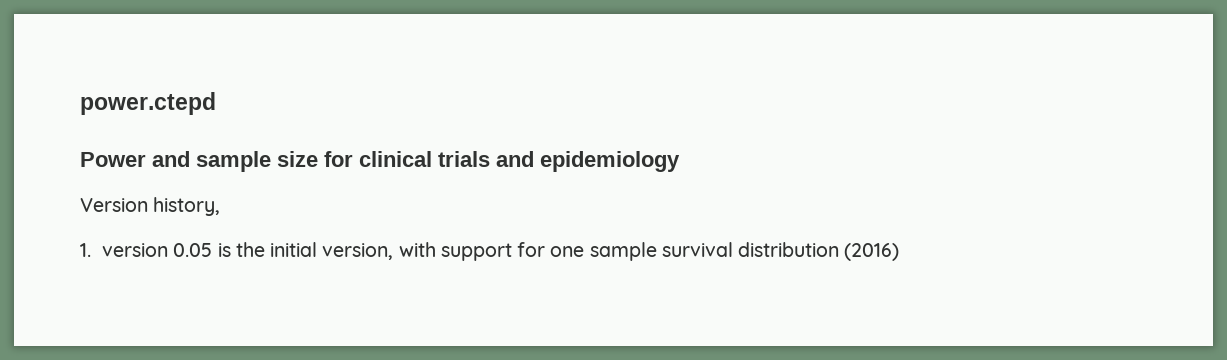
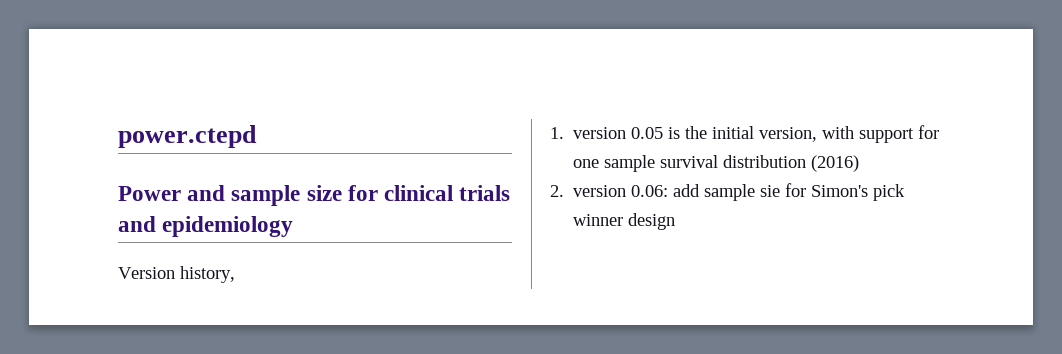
(900, 252) none -> [550,183,906,201] [573,213,676,230] // 2. version 0.06: add sample sie for Simon's pick winner design

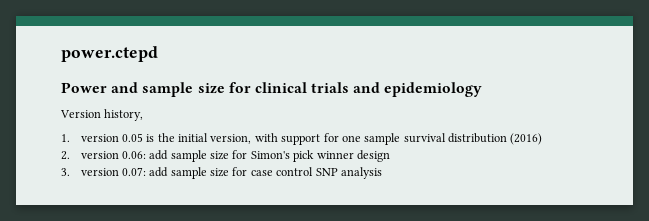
[760,185,781,197] sie -> [209,151,229,160] size
(676, 221) none -> [61,167,382,179] // 3. version 0.07: add sample size for case control SNP analysis

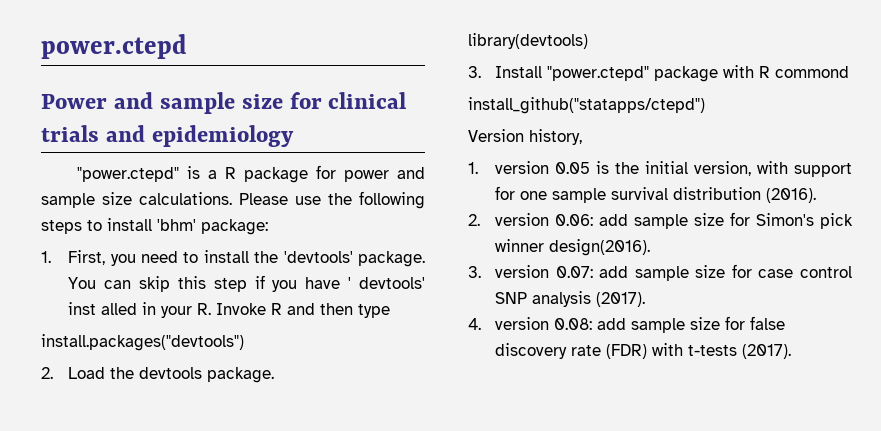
(483, 89) none -> [76,165,425,183] [41,191,425,209] [41,218,268,235] [41,250,425,267] [68,275,425,292] [68,302,391,318] [41,334,244,351] [41,367,275,383] [468,33,588,49] [468,65,850,82] [468,97,705,114] // "power.ctepd" is a R package for power and sample size calculations. Please use the following steps to install 'bhm' package: // 1. First, you need to install the 'devtools' package. You can skip this step if you have ' devtools' inst alled in your R. Invoke R and then type // install.packages("devtools") // 2. Load the devtools package. // library(devtools) // 3. Install "power.ctepd" package with R commond // install_github("statapps/ctepd")
[510,133,543,145] (2016) -> [766,188,817,203] (2016).
[356,150,390,162] design -> [549,239,651,256] design(2016).
(382, 173) none -> [596,292,646,307] [468,316,786,333] [495,343,792,359] (2017). // 4. version 0.08: add sample size for false discovery rate (FDR) with t-tests (2017).

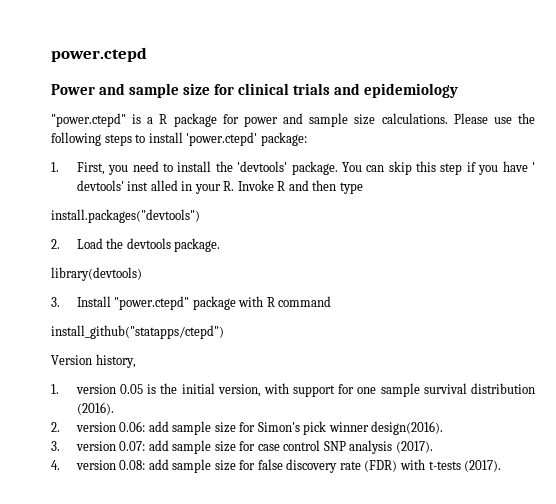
[157,219,196,231] 'bhm' -> [186,132,258,146] 'power.ctepd'
[775,66,850,78] commond -> [278,296,332,307] command

